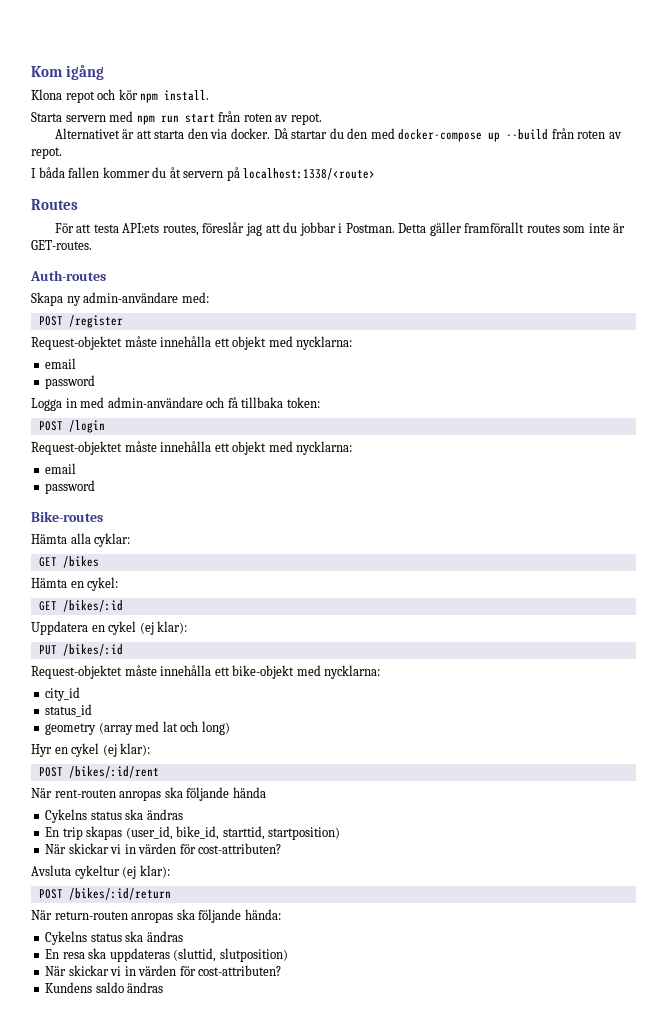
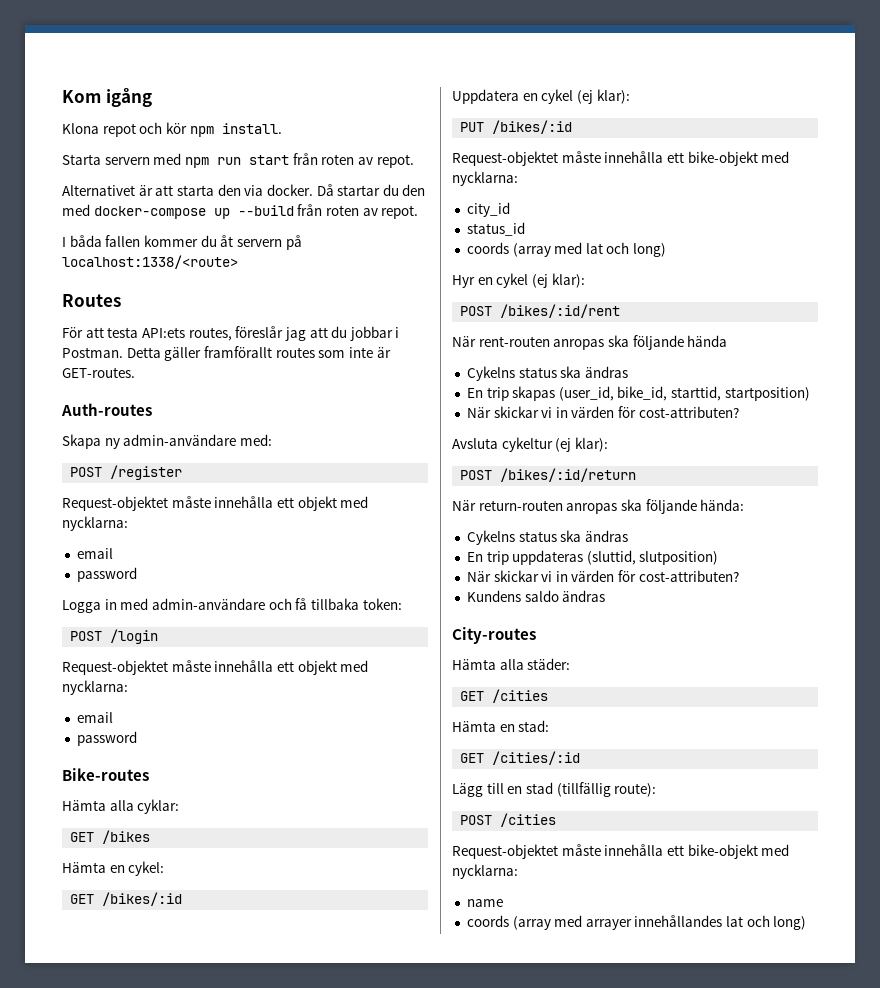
[45,723,97,735] geometry -> [466,242,509,254] coords
[62,948,107,959] resa ska -> [486,551,509,565] trip
(164, 987) none -> [452,627,536,644] [452,658,571,670] [460,689,549,703] [452,720,550,732] [460,751,581,765] [452,782,657,797] [460,813,557,827] [452,844,790,859] [452,864,518,879] [466,899,503,907] [466,915,807,930] // City-routes // Hämta alla städer: // GET /cities // Hämta en stad: // GET /cities/:id // Lägg till en stad (tillfällig route): // POST /cities // Request-objektet måste innehålla ett bike-objekt med nycklarna: // name // coords (array med arrayer innehållandes lat och long)

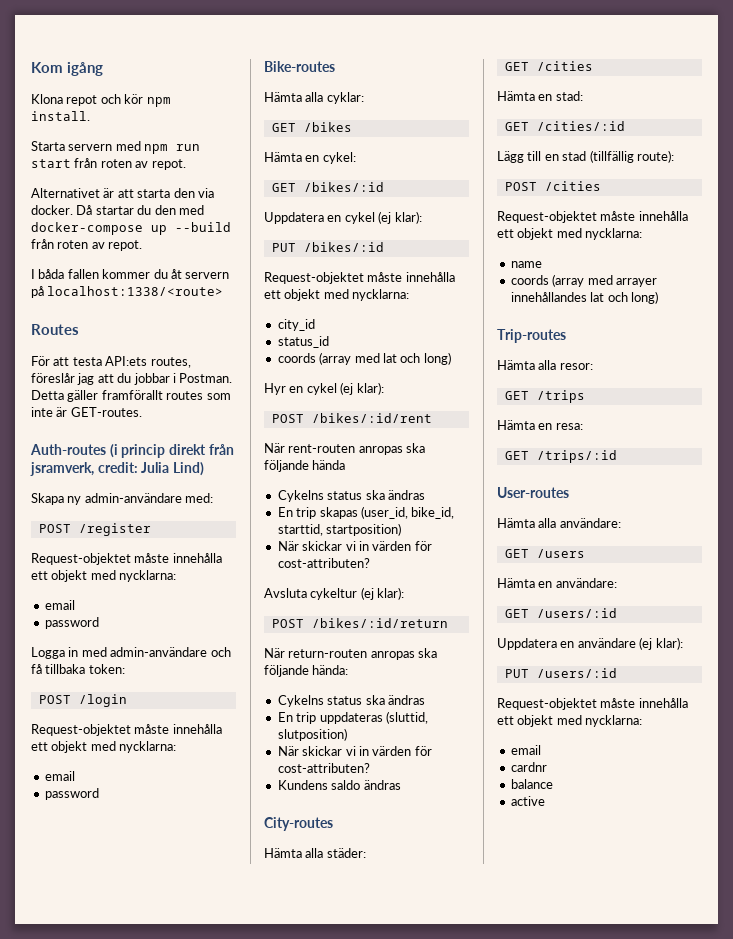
(152, 409) none -> [109,444,234,458] [30,462,204,476] (i princip direkt från jsramverk, credit: Julia Lind)
[687,151,758,166] bike-objekt -> [284,289,321,301] objekt
[687,844,758,859] bike-objekt -> [517,228,554,240] objekt
(807, 923) none -> [497,329,566,343] [497,360,593,370] [504,390,585,403] [497,420,583,430] [504,450,617,463] [497,487,569,498] [497,518,621,528] [504,549,585,558] [497,578,617,588] [504,608,617,618] [497,637,683,650] [504,668,617,678] [497,698,688,710] [497,715,643,727] [510,745,541,755] [510,762,547,772] [510,779,553,789] [510,796,545,806] // Trip-routes // Hämta alla resor: // GET /trips // Hämta en resa: // GET /trips/:id // User-routes // Hämta alla användare: // GET /users // Hämta en användare: // GET /users/:id // Uppdatera en användare (ej klar): // PUT /users/:id // Request-objektet måste innehålla ett objekt med nycklarna: // email // cardnr // balance // active

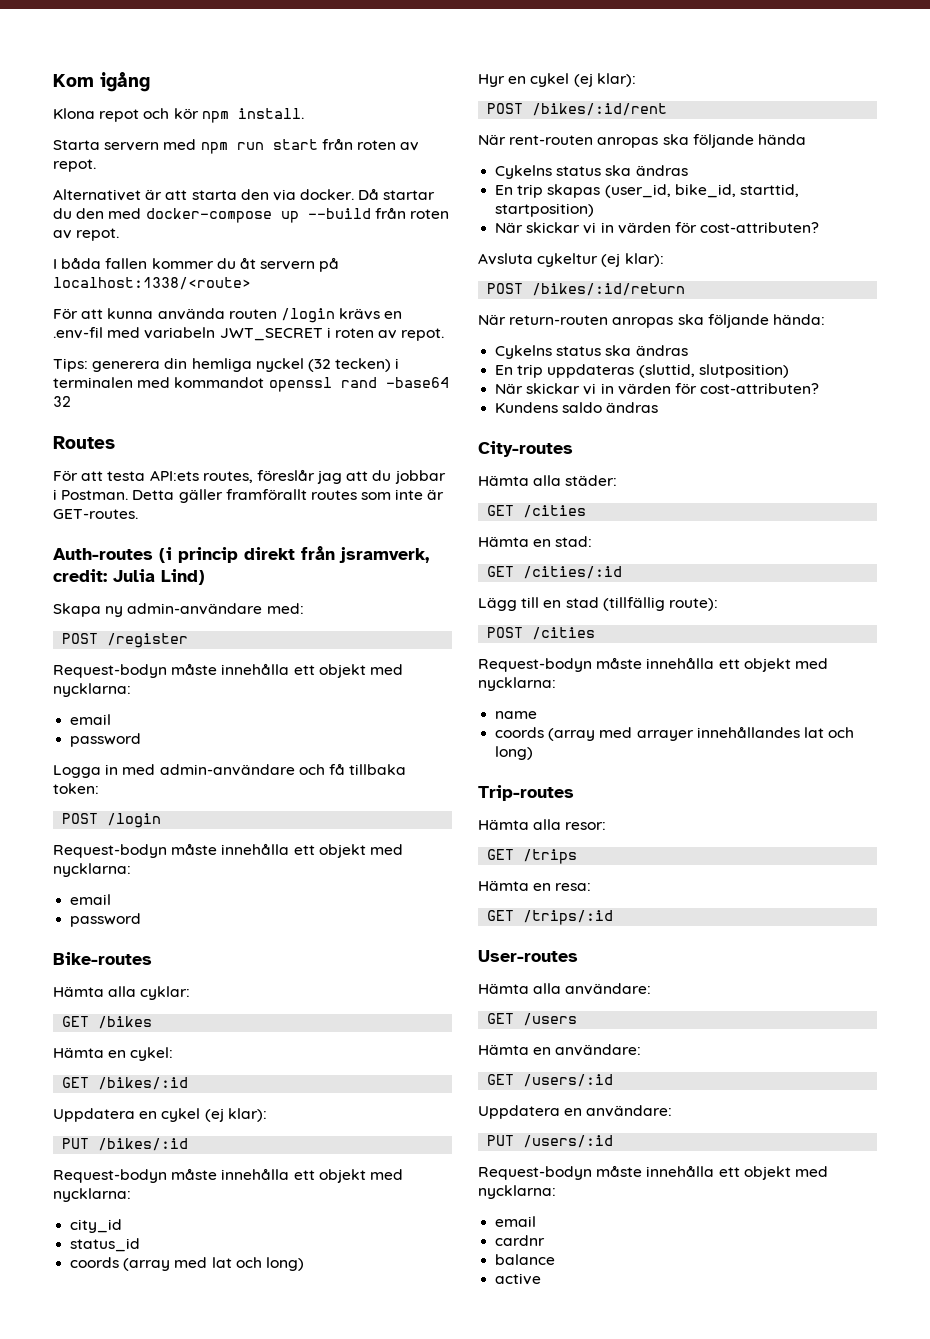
(224, 291) none -> [53,308,403,323] [53,327,445,341] [53,358,400,372] [53,377,449,392] [53,396,71,407] // För att kunna använda routen /login krävs en .env-fil med variabeln JWT_SECRET i roten av repot. // Tips: generera din hemliga nyckel (32 tecken) i terminalen med kommandot openssl rand -base64 32
[31,553,131,565] Request-objektet -> [53,664,167,678] Request-bodyn
[31,724,131,736] Request-objektet -> [53,844,167,858] Request-bodyn
[264,272,364,284] Request-objektet -> [53,1169,167,1183] Request-bodyn
[497,211,597,223] Request-objektet -> [478,658,592,672] Request-bodyn
[577,637,683,650] användare (ej klar): -> [586,1105,673,1117] användare:
[497,698,597,710] Request-objektet -> [478,1166,592,1180] Request-bodyn

